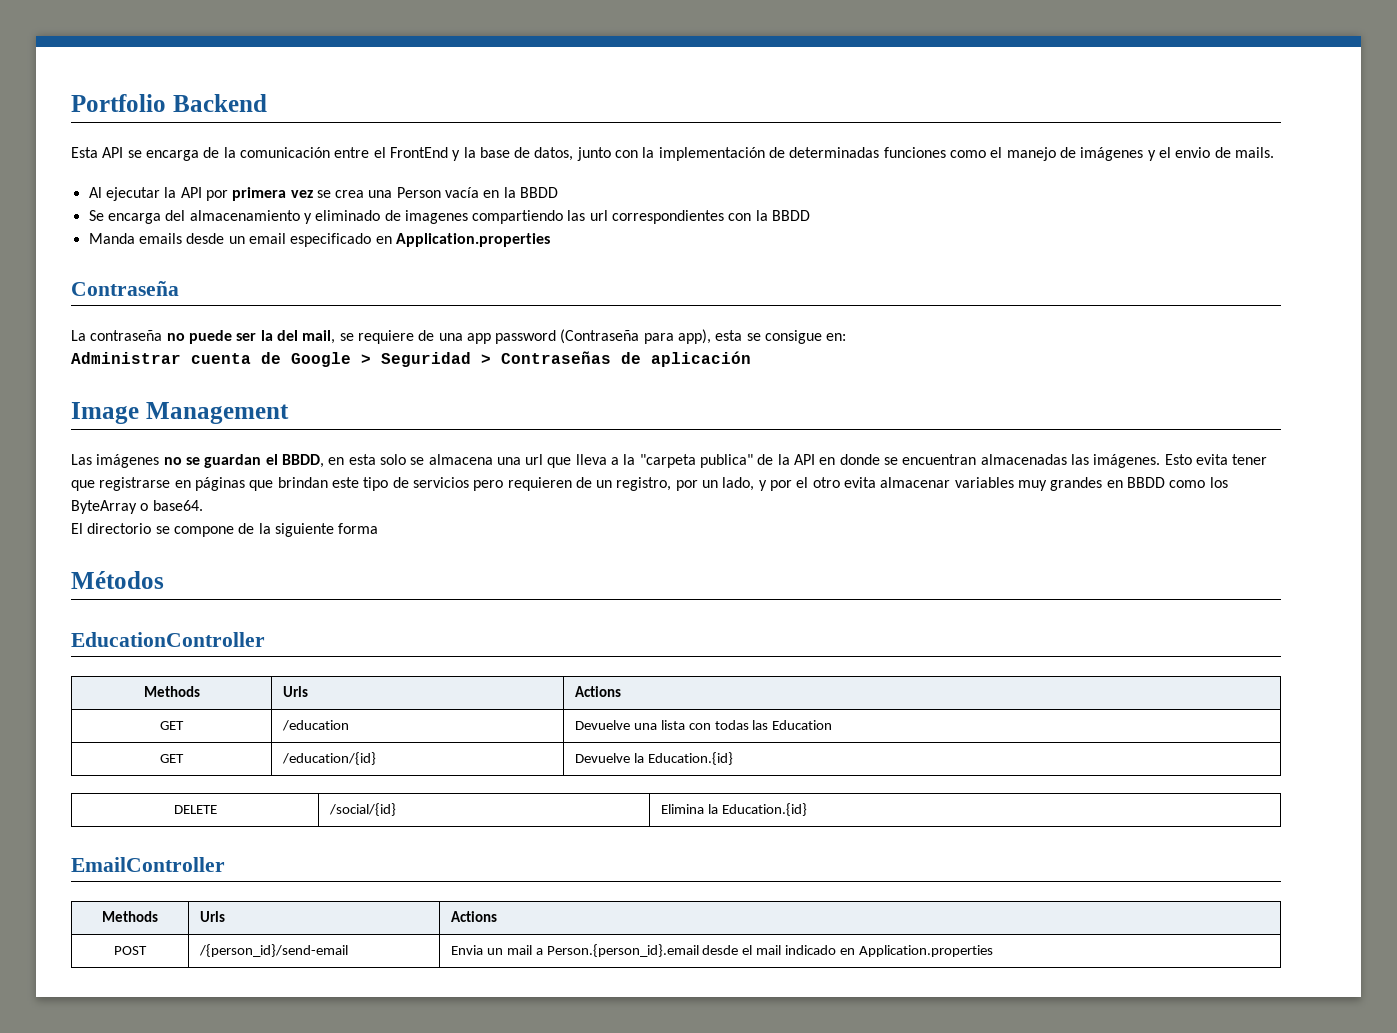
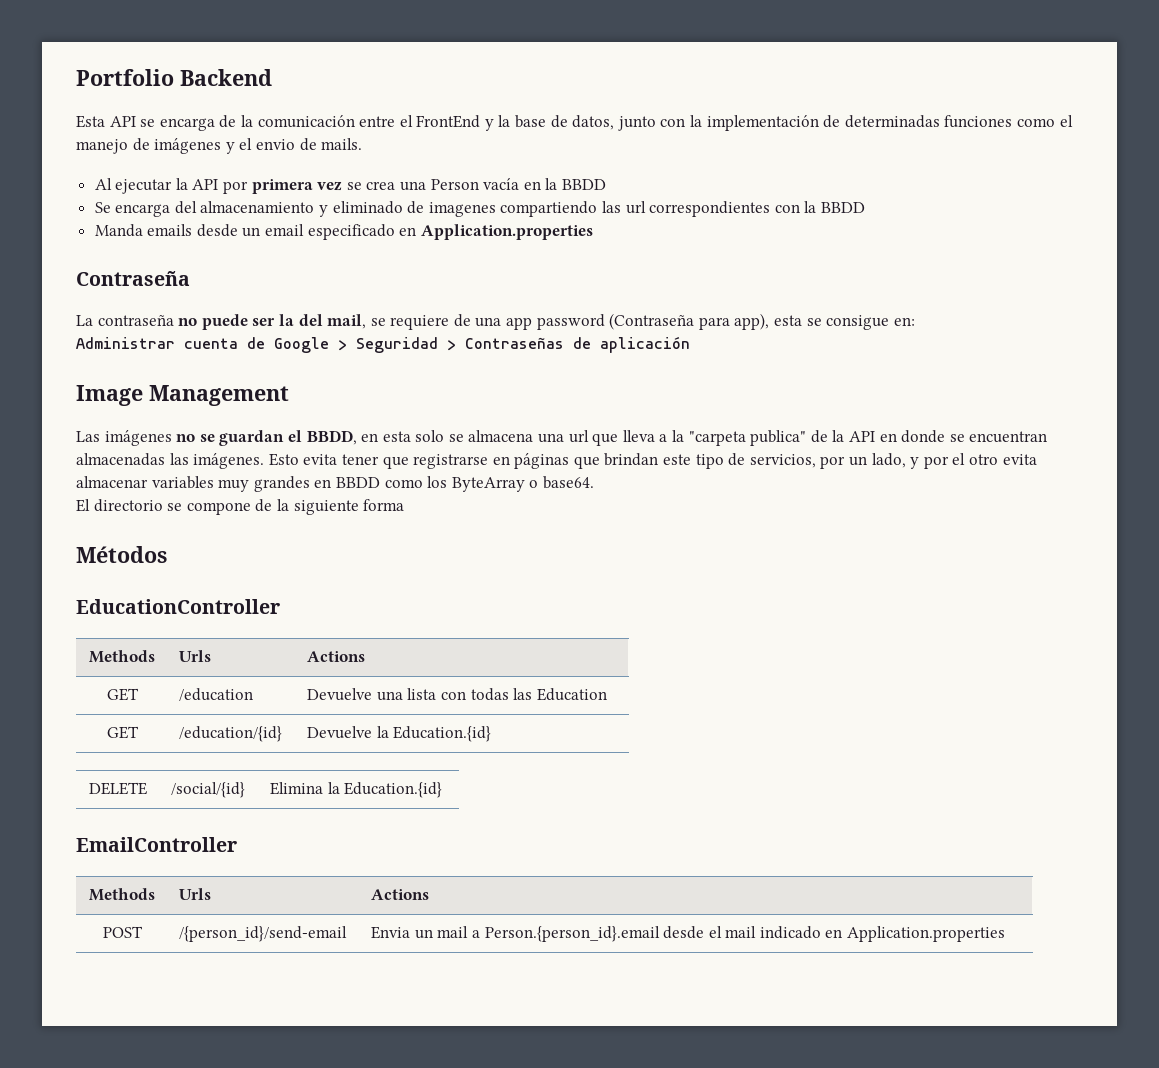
[412,477,672,491] servicios pero requieren de un registro, -> [749,454,816,468] servicios,

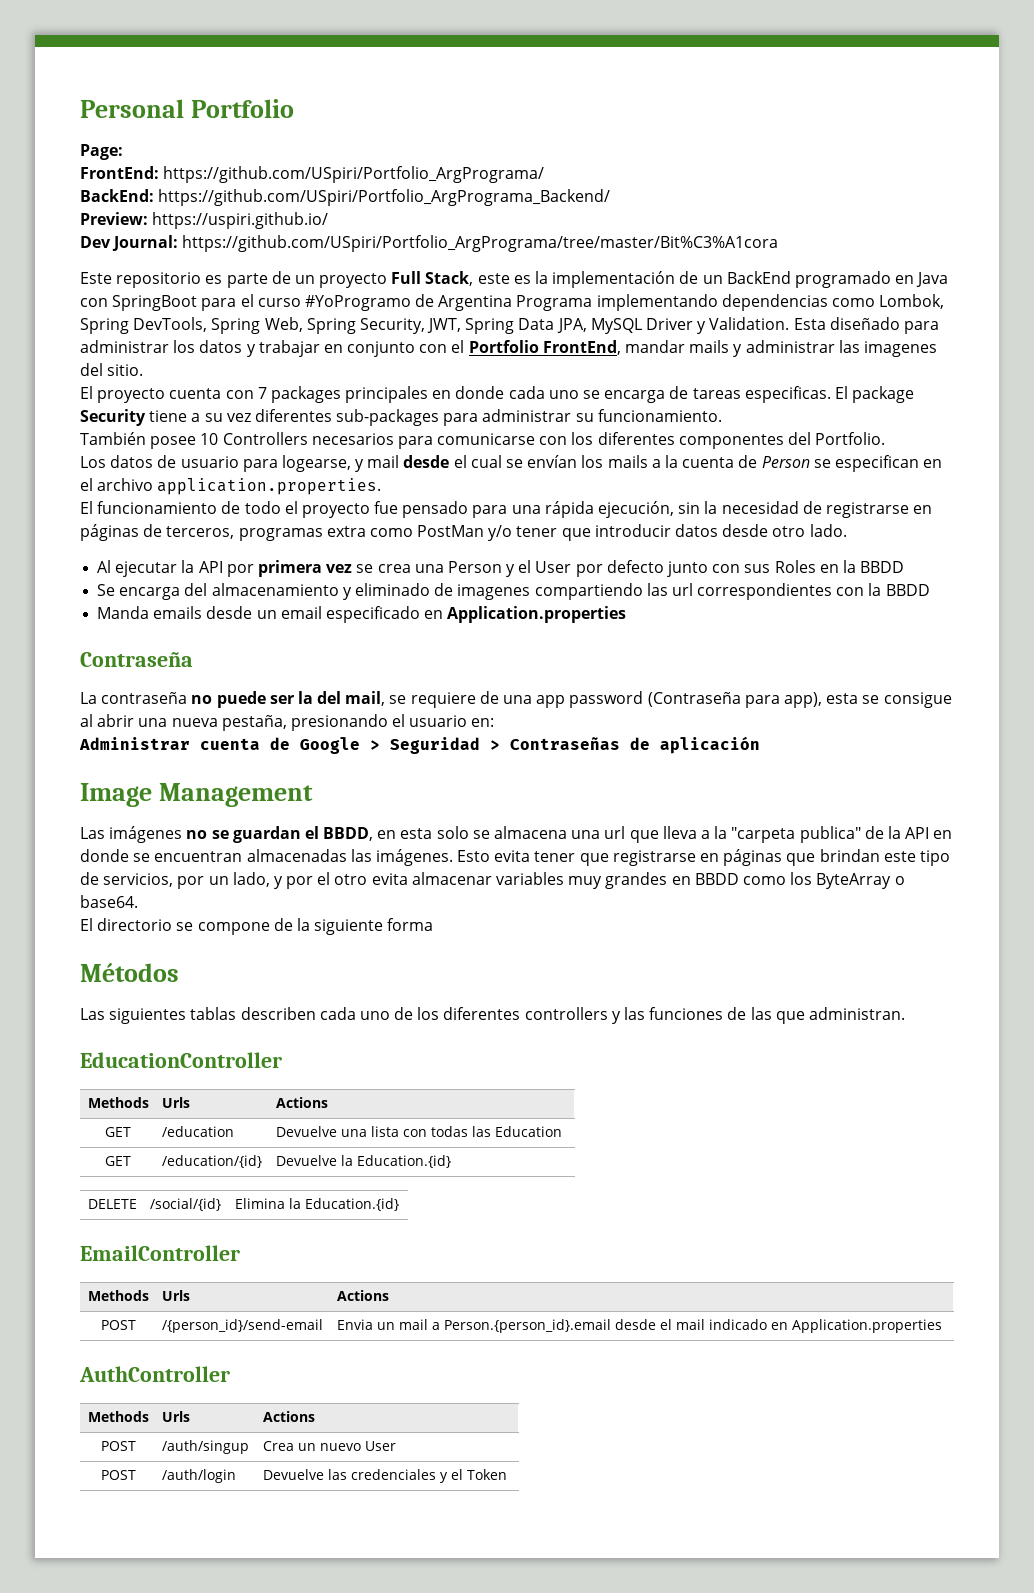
[76,69,272,86] [76,115,1073,131] [76,138,363,154] Portfolio Backend // Esta API se encarga de la comunicación entre el FrontEnd y la base de datos, junto con la implementación de determinadas funciones como el manejo de imágenes y el envio de mails. -> [80,99,294,118] [80,144,123,160] [80,166,545,183] [80,189,611,206] [80,212,329,229] [80,235,779,252] [80,271,949,288] [80,294,945,311] [80,317,939,334] [80,340,937,357] [80,363,144,376] [80,386,915,403] [80,409,722,426] [80,432,886,449] [80,455,943,472] [80,478,382,495] [80,501,933,518] [80,524,847,541] Personal Portfolio // Page: // FrontEnd: https://github.com/USpiri/Portfolio_ArgPrograma/ // BackEnd: https://github.com/USpiri/Portfolio_ArgPrograma_Backend/ // Preview: https://uspiri.github.io/ // Dev Journal: https://github.com/USpiri/Portfolio_ArgPrograma/tree/master/Bit%C3%A1cora // Este repositorio es parte de un proyecto Full Stack, este es la implementación de un BackEnd programado en Java con SpringBoot para el curso #YoProgramo de Argentina Programa implementando dependencias como Lombok, Spring DevTools, Spring Web, Spring Security, JWT, Spring Data JPA, MySQL Driver y Validation. Esta diseñado para administrar los datos y trabajar en conjunto con el Portfolio FrontEnd, mandar mails y administrar las imagenes del sitio. // El proyecto cuenta con 7 packages principales en donde cada uno se encarga de tareas especificas. El package Security tiene a su vez diferentes sub-packages para administrar su funcionamiento. // También posee 10 Controllers necesarios para comunicarse con los diferentes componentes del Portfolio. // Los datos de usuario para logearse, y mail desde el cual se envían los mails a la cuenta de Person se especifican en el archivo application.properties. // El funcionamiento de todo el proyecto fue pensado para una rápida ejecución, sin la necesidad de registrarse en páginas de terceros, programas extra como PostMan y/o tener que introducir datos desde otro lado.
[483,178,520,190] vacía -> [506,560,816,577] y el User por defecto junto con sus Roles
(890, 322) none -> [80,714,468,731] al abrir una nueva pestaña, presionando el usuario
(167, 554) none -> [80,1007,905,1024] // Las siguientes tablas describen cada uno de los diferentes controllers y las funciones de las que administran.
(1006, 934) none -> [79,1366,230,1382] [87,1411,149,1422] [161,1411,190,1422] [262,1411,315,1422] [100,1441,136,1451] [161,1440,249,1454] [262,1441,396,1451] [100,1470,136,1480] [161,1469,236,1483] [262,1469,507,1483] // AuthController // Methods | Urls | Actions // POST | /auth/singup | Crea un nuevo User // POST | /auth/login | Devuelve las credenciales y el Token

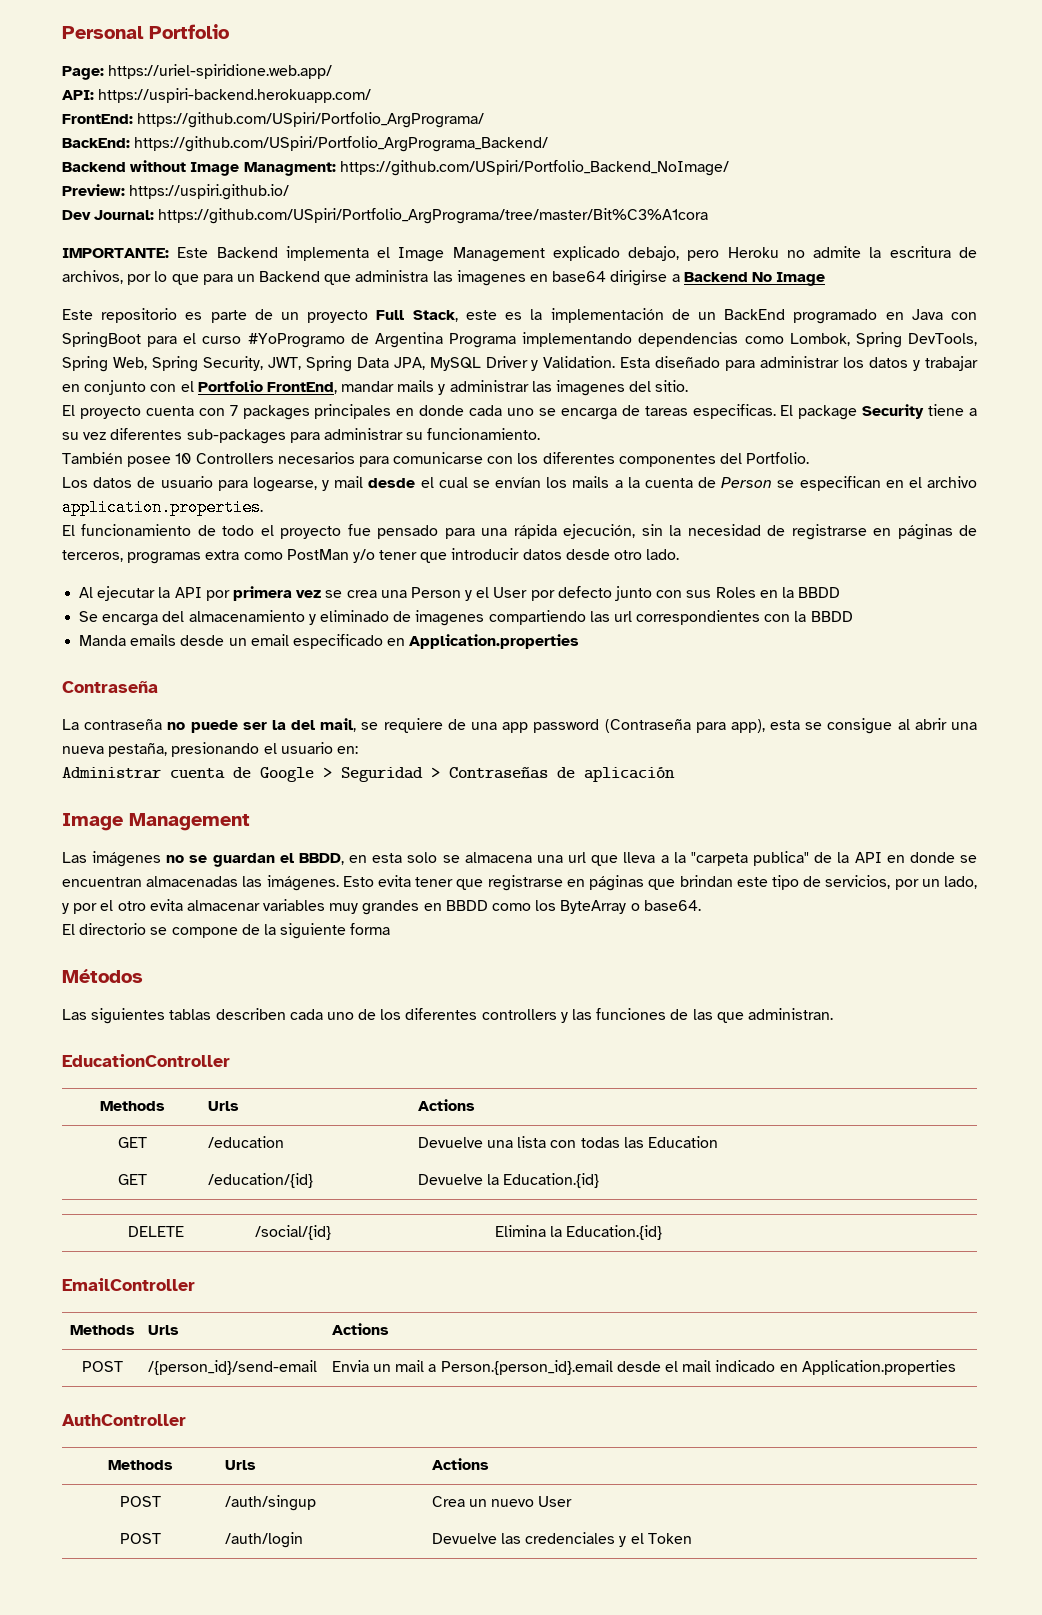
(123, 152) none -> [108,64,333,79] [62,88,372,103] https://uriel-spiridione.web.app/ // API: https://uspiri-backend.herokuapp.com/
(611, 197) none -> [62,160,729,176] // Backend without Image Managment: https://github.com/USpiri/Portfolio_Backend_NoImage/
(779, 243) none -> [62,246,977,262] [62,270,826,286] // IMPORTANTE: Este Backend implementa el Image Management explicado debajo, pero Heroku no admite la escritura de archivos, por lo que para un Backend que administra las imagenes en base64 dirigirse a Backend No Image

